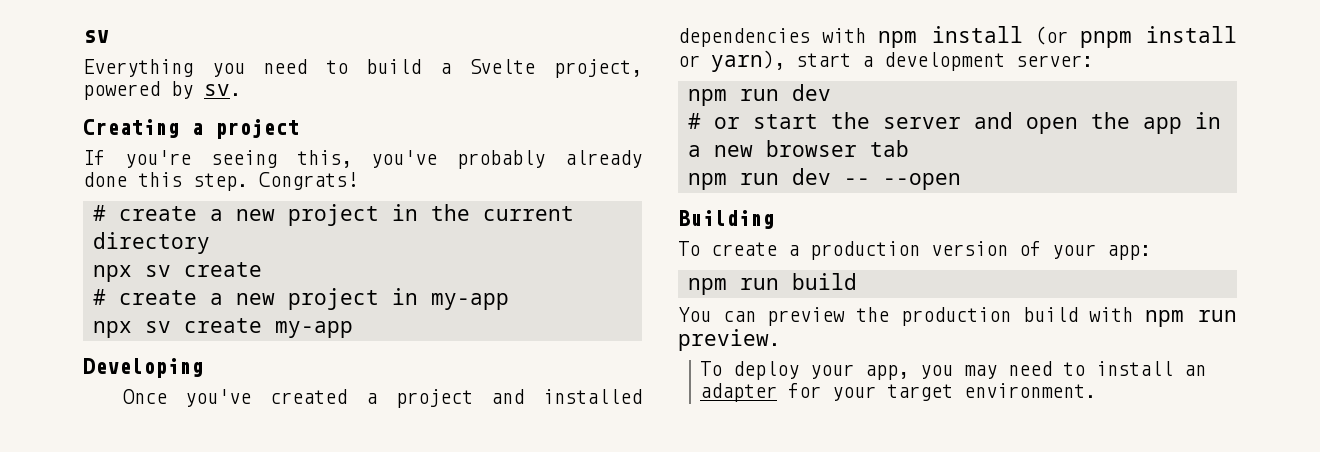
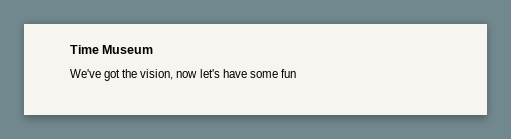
[83,30,109,43] [83,59,642,78] [83,81,241,100] [83,119,299,139] [83,150,642,169] [83,172,358,191] [92,204,574,226] [92,232,210,254] [92,262,262,282] [92,288,509,310] [92,318,353,338] [83,358,203,378] [122,389,643,408] [678,26,1237,48] [678,50,1093,72] [687,84,831,106] [687,112,1221,134] [687,140,909,157] [687,168,961,190] [678,210,774,229] [678,241,1151,260] [687,273,857,295] [678,307,1237,327] [678,329,780,351] [700,361,1207,380] [700,383,1097,402] sv // Everything you need to build a Svelte project, powered by sv. // Creating a project // If you're seeing this, you've probably already done this step. Congrats! // # create a new project in the current directory // npx sv create // # create a new project in my-app // npx sv create my-app // Developing // Once you've created a project and installed dependencies with npm install (or pnpm install or yarn), start a development server: // npm run dev // # or start the server and open the app in a new browser tab // npm run dev -- --open // Building // To create a production version of your app: // npm run build // You can preview the production build with npm run preview. // To deploy your app, you may need to install an adapter for your target environment. -> [70,45,154,54] [70,69,296,81] Time Museum // We've got the vision, now let's have some fun

